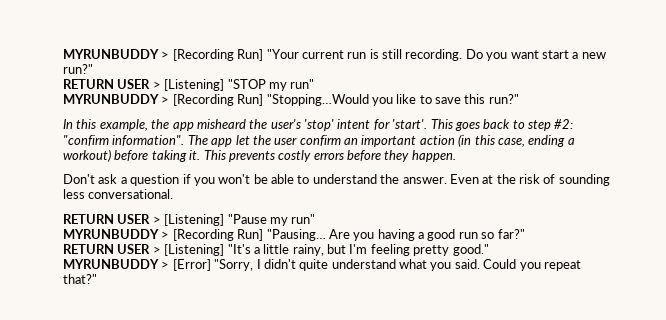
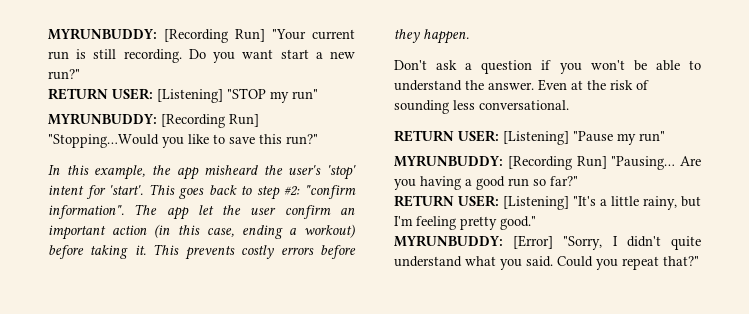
[63,49,170,59] MYRUNBUDDY > -> [48,28,157,40] MYRUNBUDDY:
[117,79,161,89] USER > -> [112,88,153,100] USER:
[63,94,170,104] MYRUNBUDDY > -> [48,113,157,125] MYRUNBUDDY:
[117,214,161,224] USER > -> [458,130,499,142] USER:
[63,229,170,239] MYRUNBUDDY > -> [394,155,503,167] MYRUNBUDDY:
[117,244,161,254] USER > -> [458,195,499,207] USER:
[63,259,170,269] MYRUNBUDDY > -> [394,235,503,247] MYRUNBUDDY:

